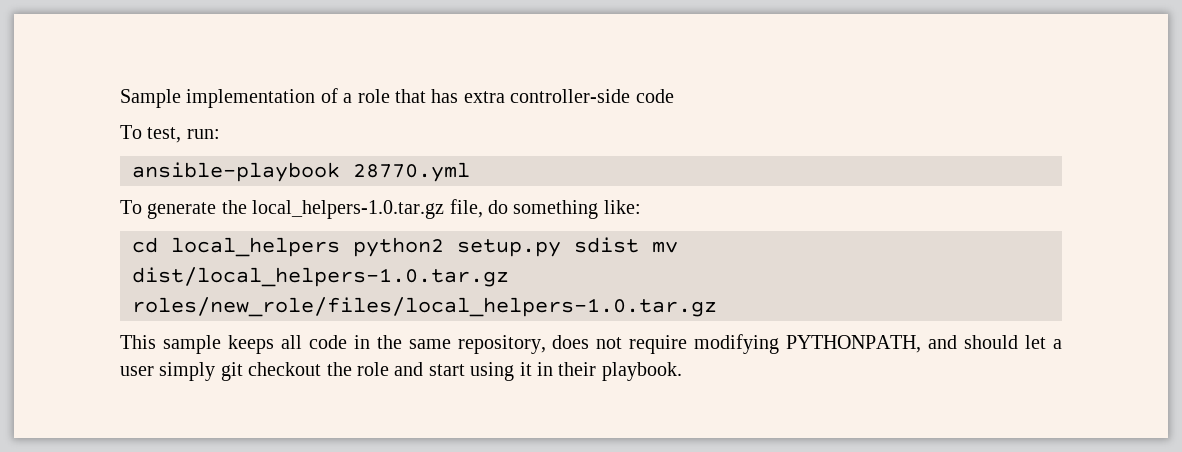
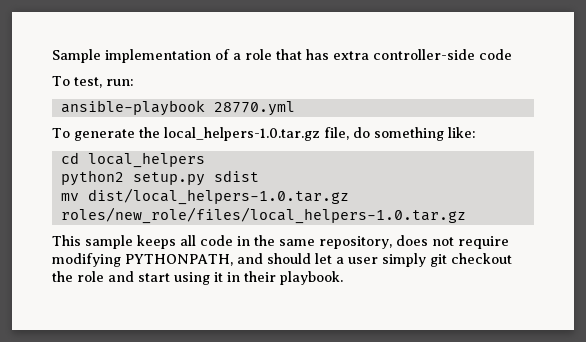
(340, 247) none -> (205, 160) //
(639, 245) none -> (259, 176) //

